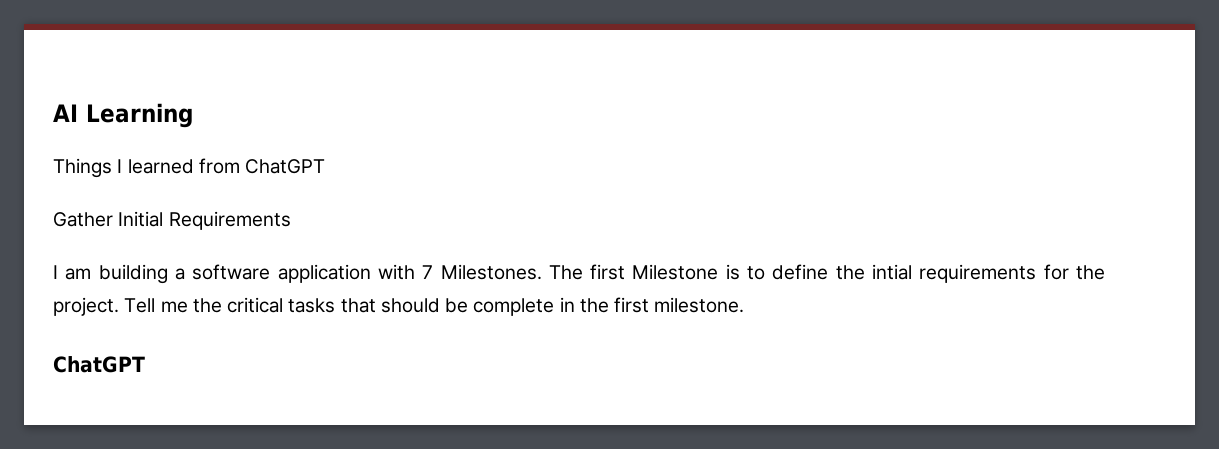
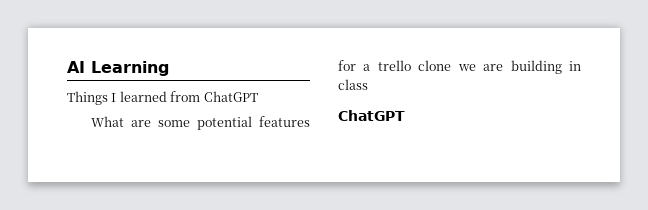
[53,211,291,230] [53,264,1105,284] [53,297,745,316] Gather Initial Requirements // I am building a software application with 7 Milestones. The first Milestone is to define the intial requirements for the project. Tell me the critical tasks that should be complete in the first milestone. -> [90,116,310,130] [338,60,581,74] [338,79,368,90] What are some potential features for a trello clone we are building in class

